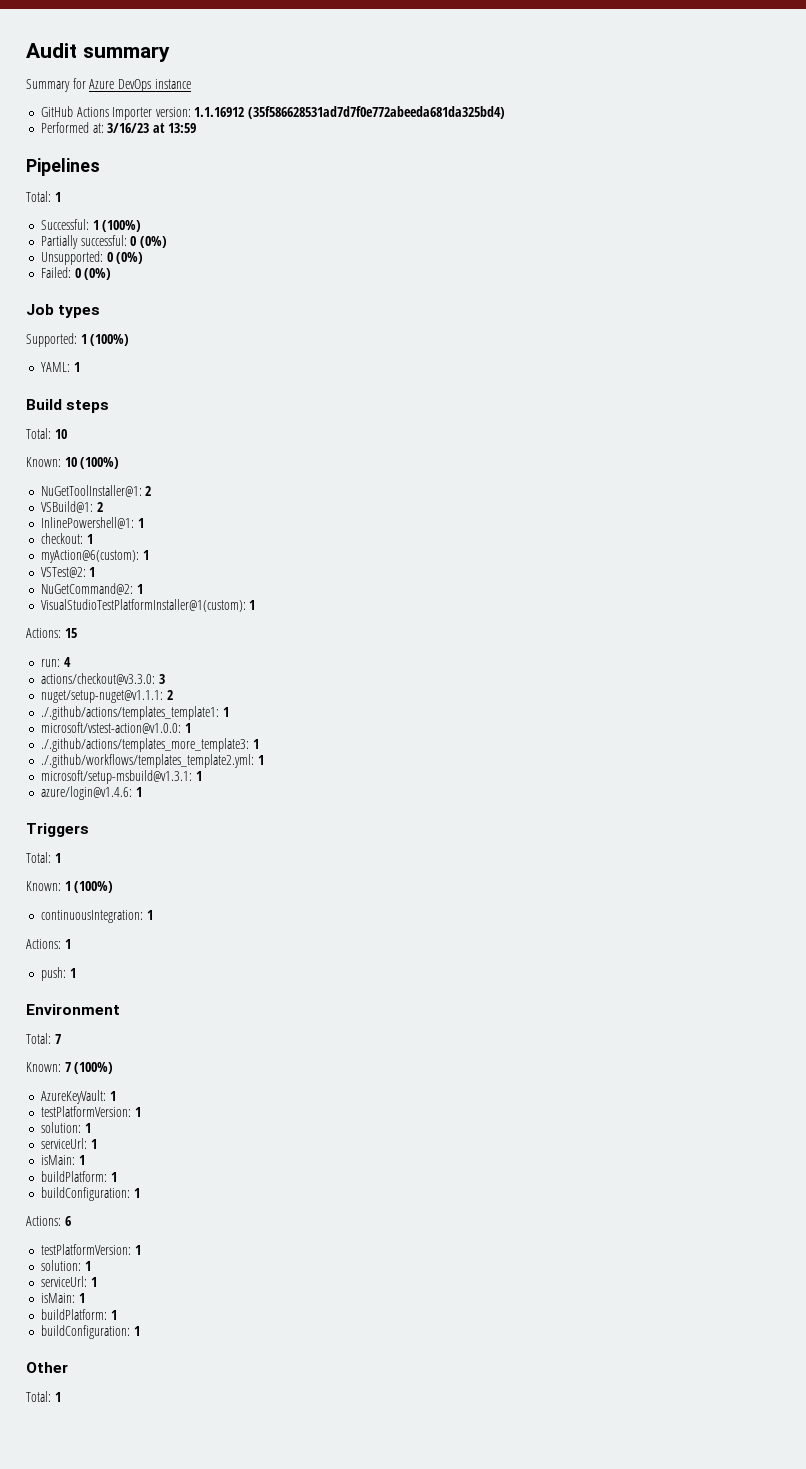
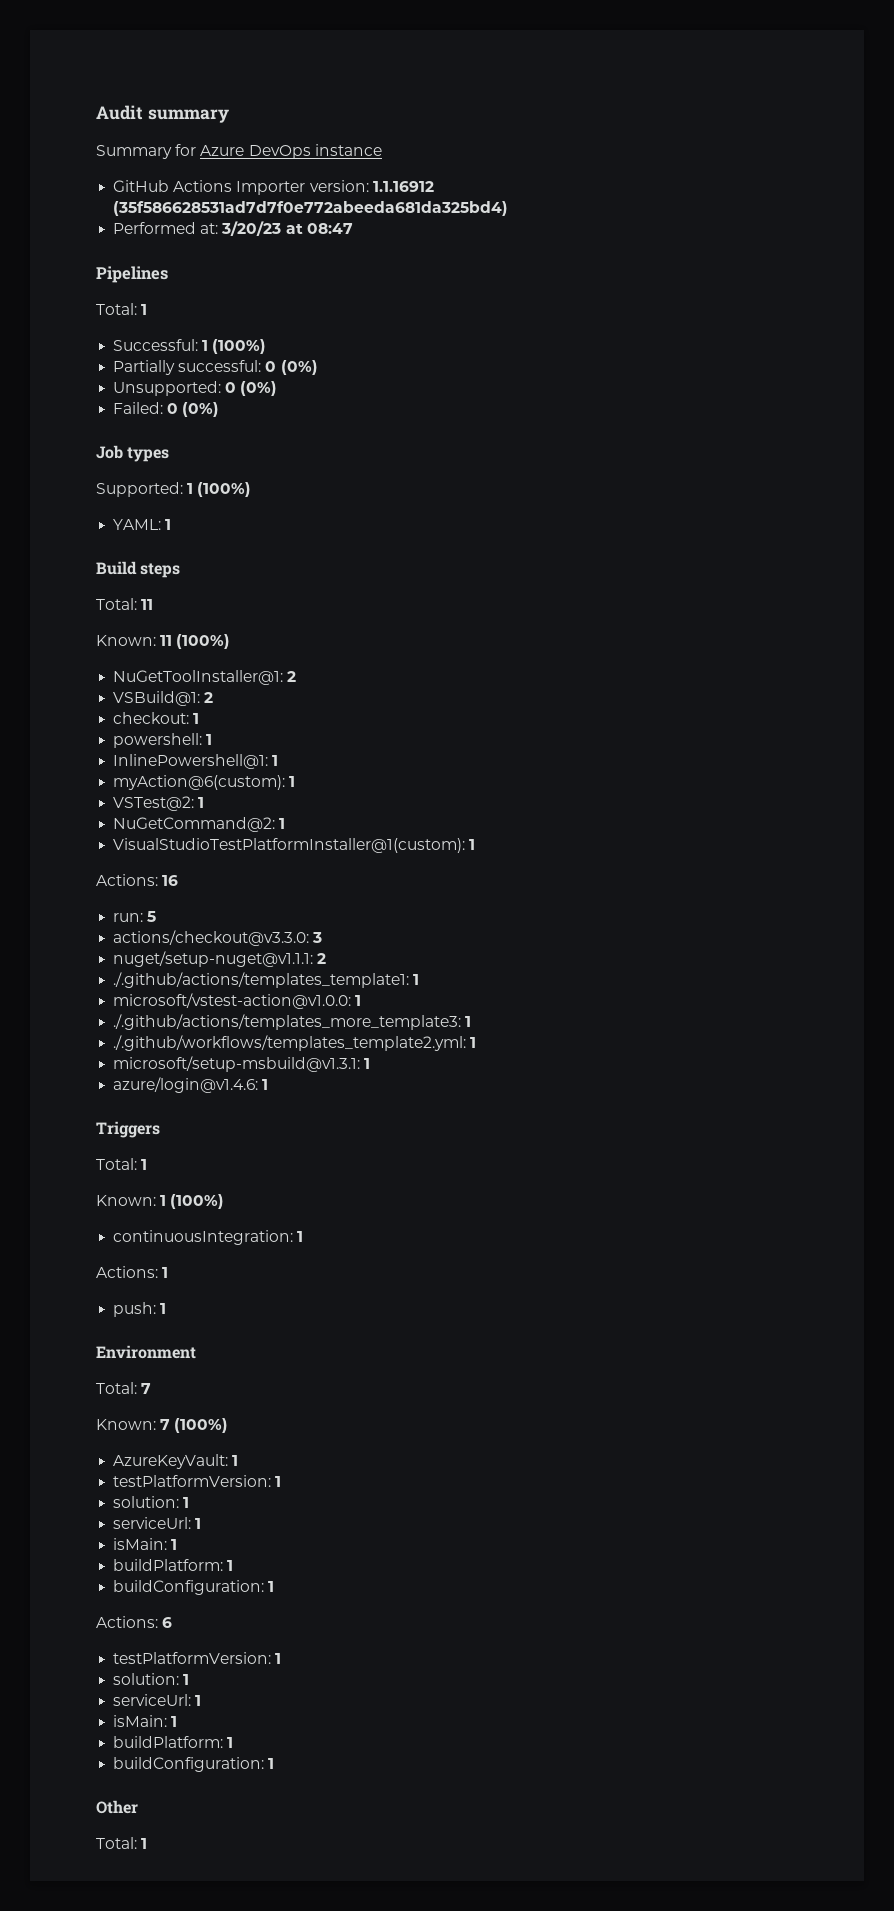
[107,123,197,133] 3/16/23 at 13:59 -> [221,221,353,236] 3/20/23 at 08:47
[54,429,67,439] [26,457,77,467] 10 // Known: 10 -> [141,599,154,610] [96,635,173,646] 11 // Known: 11
[40,517,144,529] [40,533,83,544] InlinePowershell@1: 1 // checkout: -> [113,712,200,724] [113,733,213,748] [113,754,269,769] checkout: 1 // powershell: 1 // InlinePowershell@1:
[64,628,77,638] 15 -> [162,875,179,886] 16
[63,657,71,667] 4 -> [147,911,157,922] 5

